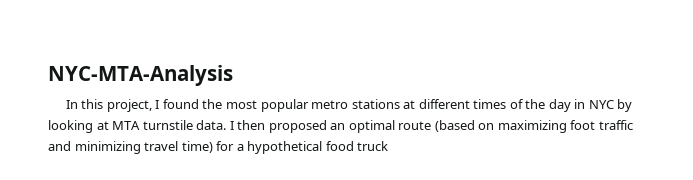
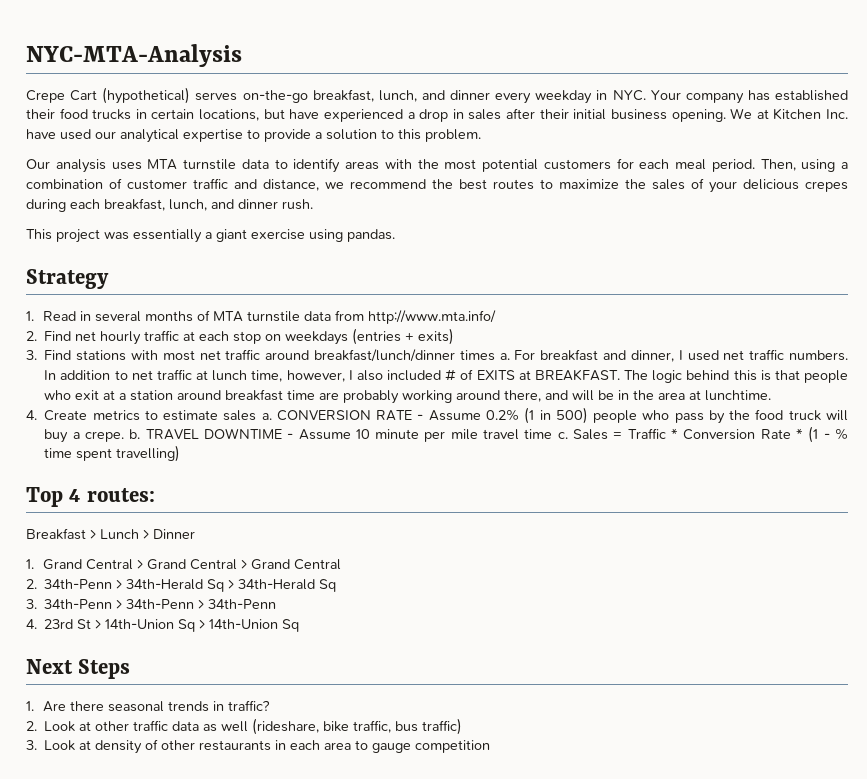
[65,99,633,112] [48,120,633,133] [48,141,389,154] In this project, I found the most popular metro stations at different times of the day in NYC by looking at MTA turnstile data. I then proposed an optimal route (based on maximizing foot traffic and minimizing travel time) for a hypothetical food truck -> [26,87,848,104] [26,108,848,122] [26,129,481,143] [26,158,848,173] [26,178,848,193] [26,198,313,212] [26,229,395,243] [26,269,109,289] [26,310,496,324] [26,328,455,345] [26,349,849,362] [44,369,849,383] [44,389,772,404] [26,407,848,424] [44,426,848,443] [44,445,181,462] [26,487,155,507] [26,528,195,540] [26,559,341,570] [26,579,337,592] [26,599,277,609] [26,619,300,632] [26,659,131,679] [26,700,270,712] [26,718,463,735] [26,739,491,754] Crepe Cart (hypothetical) serves on-the-go breakfast, lunch, and dinner every weekday in NYC. Your company has established their food trucks in certain locations, but have experienced a drop in sales after their initial business opening. We at Kitchen Inc. have used our analytical expertise to provide a solution to this problem. // Our analysis uses MTA turnstile data to identify areas with the most potential customers for each meal period. Then, using a combination of customer traffic and distance, we recommend the best routes to maximize the sales of your delicious crepes during each breakfast, lunch, and dinner rush. // This project was essentially a giant exercise using pandas. // Strategy // 1. Read in several months of MTA turnstile data from http://www.mta.info/ // 2. Find net hourly traffic at each stop on weekdays (entries + exits) // 3. Find stations with most net traffic around breakfast/lunch/dinner times a. For breakfast and dinner, I used net traffic numbers. In addition to net traffic at lunch time, however, I also included # of EXITS at BREAKFAST. The logic behind this is that people who exit at a station around breakfast time are probably working around there, and will be in the area at lunchtime. // 4. Create metrics to estimate sales a. CONVERSION RATE - Assume 0.2% (1 in 500) people who pass by the food truck will buy a crepe. b. TRAVEL DOWNTIME - Assume 10 minute per mile travel time c. Sales = Traffic * Conversion Rate * (1 - % time spent travelling) // Top 4 routes: // Breakfast > Lunch > Dinner // 1. Grand Central > Grand Central > Grand Central // 2. 34th-Penn > 34th-Herald Sq > 34th-Herald Sq // 3. 34th-Penn > 34th-Penn > 34th-Penn // 4. 23rd St > 14th-Union Sq > 14th-Union Sq // Next Steps // 1. Are there seasonal trends in traffic? // 2. Look at other traffic data as well (rideshare, bike traffic, bus traffic) // 3. Look at density of other restaurants in each area to gauge competition

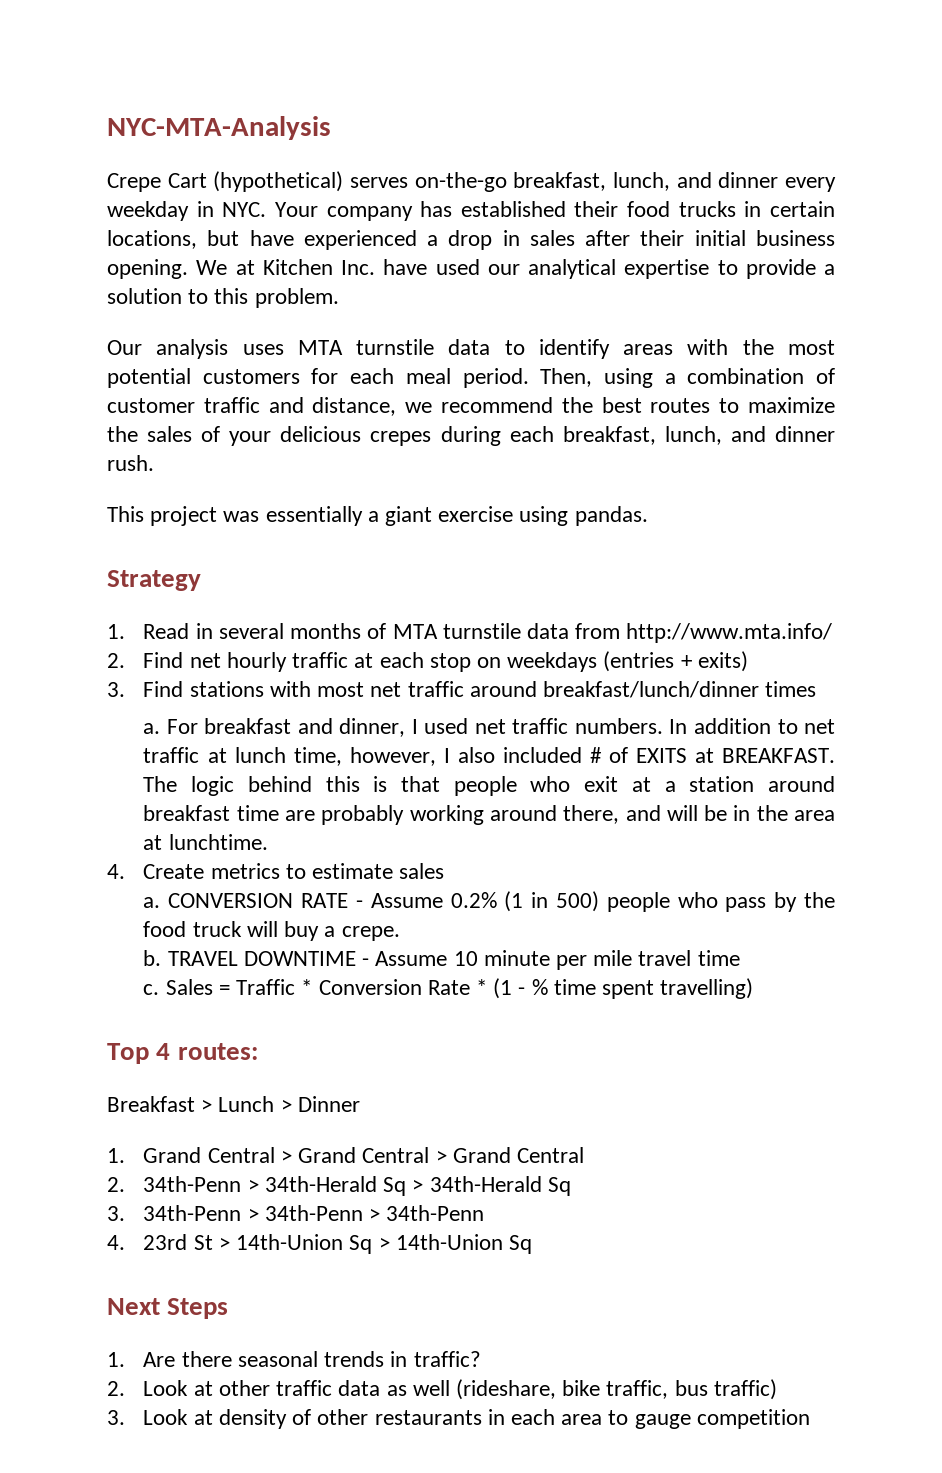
(495, 355) none -> (817, 689) //
(257, 415) none -> (445, 871) //
(124, 436) none -> (400, 933) //
(553, 434) none -> (740, 958) //

